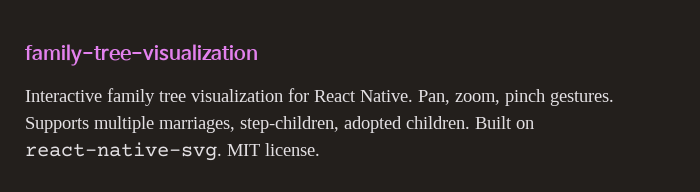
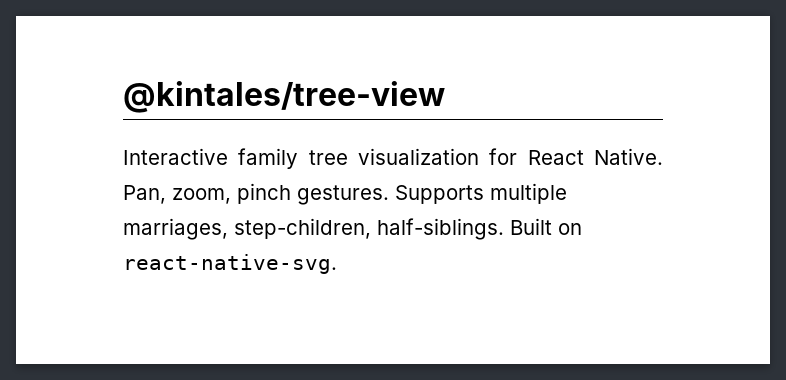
[25,44,258,66] family-tree-visualization -> [123,81,445,113] @kintales/tree-view
[344,116,470,133] adopted children. -> [377,218,504,240] half-siblings.
[227,143,320,156] MIT license. -> (337, 264) none

